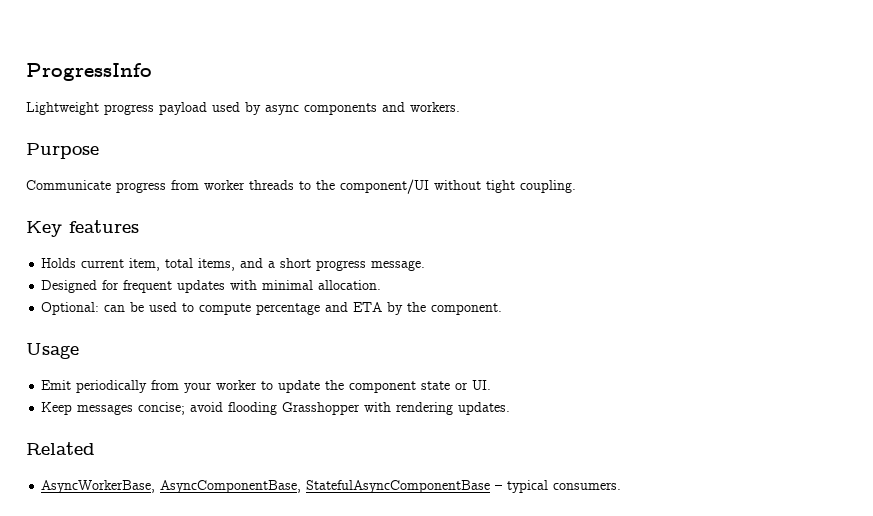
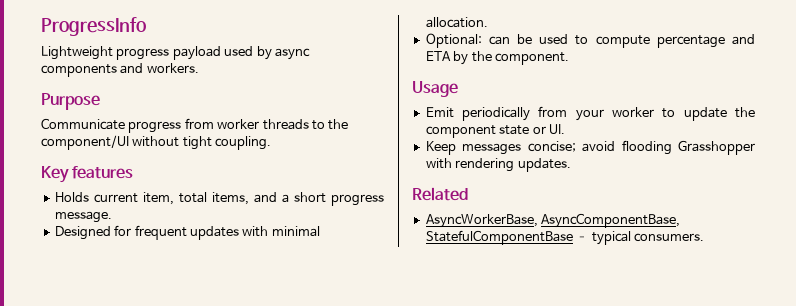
[306,480,491,493] StatefulAsyncComponentBase -> [425,230,573,245] StatefulComponentBase

